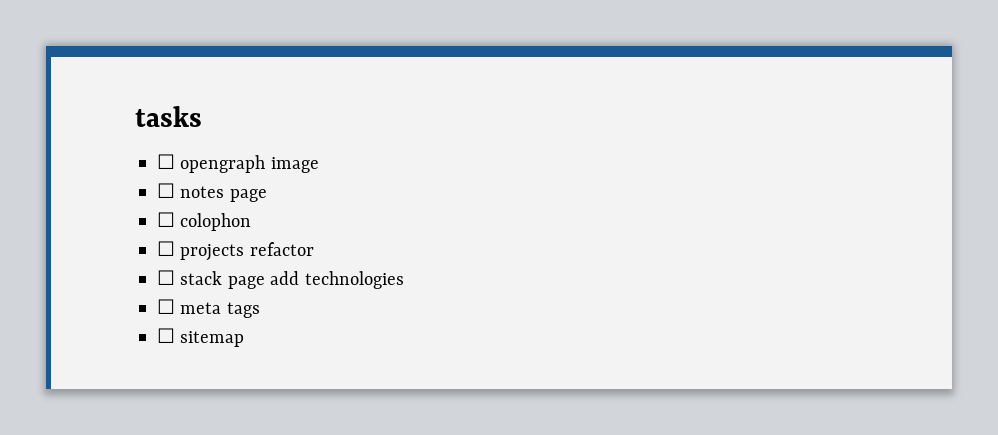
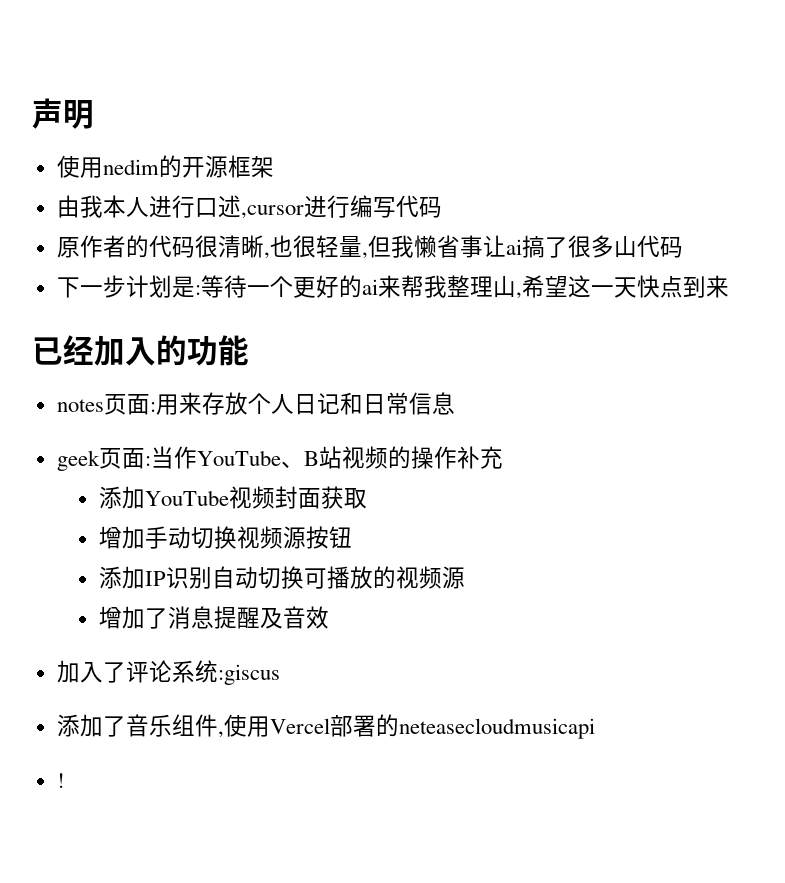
[135,106,202,127] [157,154,319,173] [157,183,267,202] [157,212,252,231] [157,241,314,261] [157,270,404,289] [157,299,260,318] [157,328,245,347] tasks // ☐ opengraph image // ☐ notes page // ☐ colophon // ☐ projects refactor // ☐ stack page add technologies // ☐ meta tags // ☐ sitemap -> [32,98,94,129] [56,155,274,178] [56,195,442,219] [56,235,683,259] [56,275,729,299] [32,335,249,366] [56,392,455,415] [56,446,503,471] [99,486,368,509] [99,526,353,549] [99,566,466,589] [99,606,330,629] [56,660,280,685] [56,714,595,739] [56,773,65,788] 声明 // 使用nedim的开源框架 // 由我本人进行口述,cursor进行编写代码 // 原作者的代码很清晰,也很轻量,但我懒省事让ai搞了很多山代码 // 下一步计划是:等待一个更好的ai来帮我整理山,希望这一天快点到来 // 已经加入的功能 // notes页面:用来存放个人日记和日常信息 // geek页面:当作YouTube、B站视频的操作补充 // 添加YouTube视频封面获取 // 增加手动切换视频源按钮 // 添加IP识别自动切换可播放的视频源 // 增加了消息提醒及音效 // 加入了评论系统:giscus // 添加了音乐组件,使用Vercel部署的neteasecloudmusicapi // !

